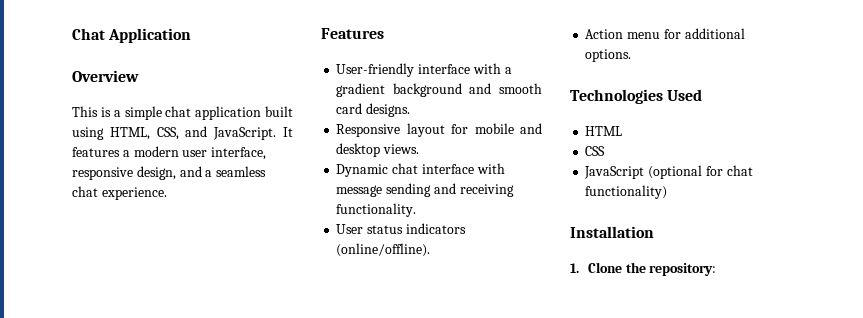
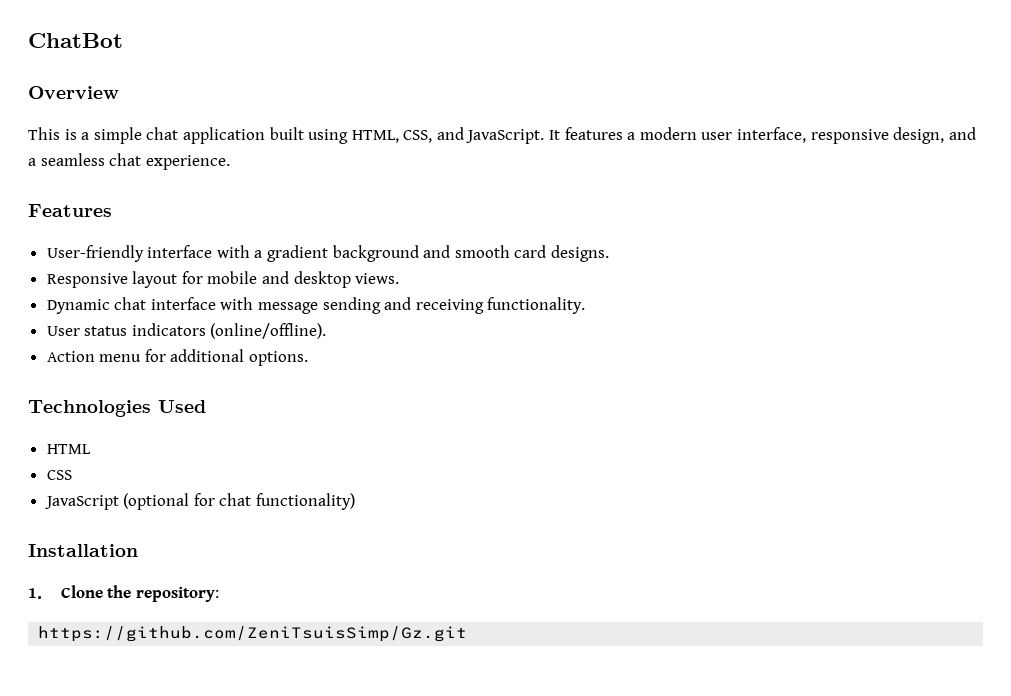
[72,28,192,43] Chat Application -> [28,33,123,48] ChatBot
(717, 269) none -> [38,626,468,642] // https://github.com/ZeniTsuisSimp/Gz.git

